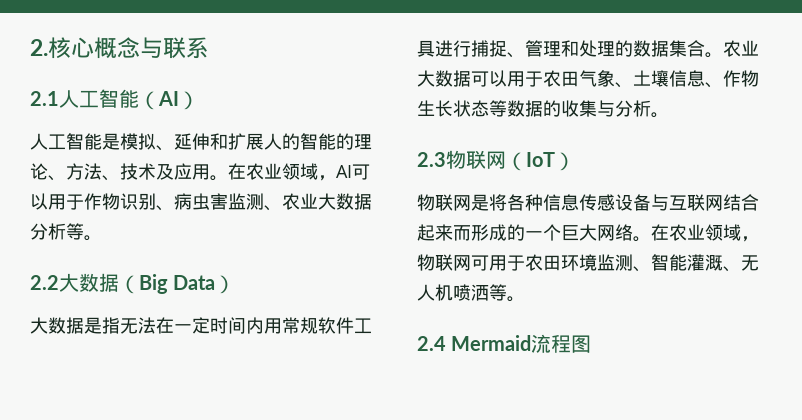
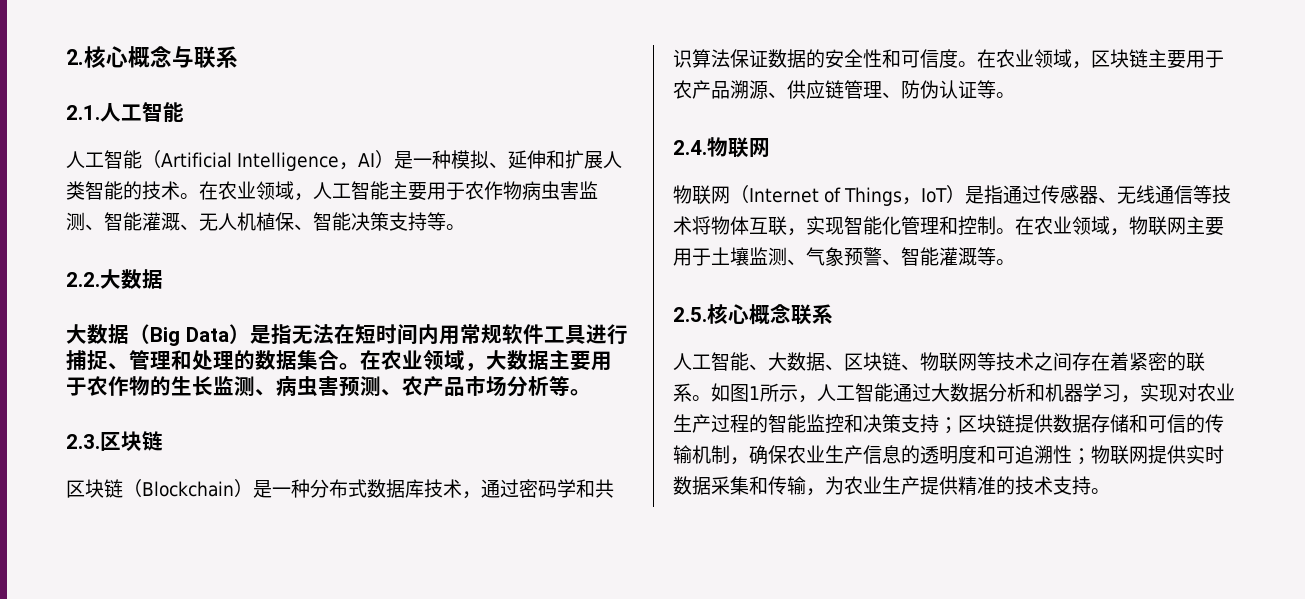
[30,89,159,110] 2.1人工智能（ -> [66,102,184,122] [66,150,359,171] 2.1.人工智能 // 人工智能（Artificial Intelligence，
[30,133,120,150] // 人工智能是 -> [394,150,452,169] 是一种
[282,133,372,150] [30,163,370,181] [30,193,372,211] [30,223,102,241] [30,275,59,290] 的智能的理论、方法、技术及应用。在农业领域，AI可以用于作物识别、病虫害监测、农业大数据分析等。 // 2.2 -> [66,181,598,201] [66,212,465,231] [66,269,163,289] 类智能的技术。在农业领域，人工智能主要用于农作物病虫害监测、智能灌溉、无人机植保、智能决策支持等。 // 2.2.大数据 //
[30,317,84,334] // 大数据 -> (250, 334) none
[174,317,210,334] 一定 -> [354,324,376,344] 短
[723,40,759,57] [417,70,759,88] [417,100,669,118] [417,150,575,171] [417,194,759,211] [417,224,633,241] 农业大数据可以用于农田气象、土壤信息、作物生长状态等数据的收集与分析。 // 2.3物联网（IoT） // 物联网是将各种信息传感设备与互联网结合起来而形成的一个巨大网络 -> [360,350,612,371] [66,376,591,397] [66,431,163,451] [66,479,614,499] [673,49,1224,69] [673,80,1015,100] [673,137,770,158] [673,185,1232,206] [673,216,996,236] 在农业领域，大数据主要用于农作物的生长监测、病虫害预测、农产品市场分析等。 // 2.3.区块链 // 区块链（Blockchain）是一种分布式数据库技术，通过密码学和共识算法保证数据的安全性和可信度。在农业领域，区块链主要用于农产品溯源、供应链管理、防伪认证等。 // 2.4.物联网 // 物联网（Internet of Things，IoT）是指通过传感器、无线通信等技术将物体互联，实现智能化管理和控制
[471,254,759,272] [417,284,525,302] [417,334,592,353] 可用于农田环境监测、智能灌溉、无人机喷洒等。 // 2.4 Mermaid流程图 -> [1186,216,1224,236] [673,247,1015,266] [673,304,833,325] [673,352,1205,371] [673,383,1235,403] [673,414,1224,434] [673,445,1224,465] [673,476,1110,496] 主要用于土壤监测、气象预警、智能灌溉等。 // 2.5.核心概念联系 // 人工智能、大数据、区块链、物联网等技术之间存在着紧密的联系。如图1所示，人工智能通过大数据分析和机器学习，实现对农业生产过程的智能监控和决策支持；区块链提供数据存储和可信的传输机制，确保农业生产信息的透明度和可追溯性；物联网提供实时数据采集和传输，为农业生产提供精准的技术支持。

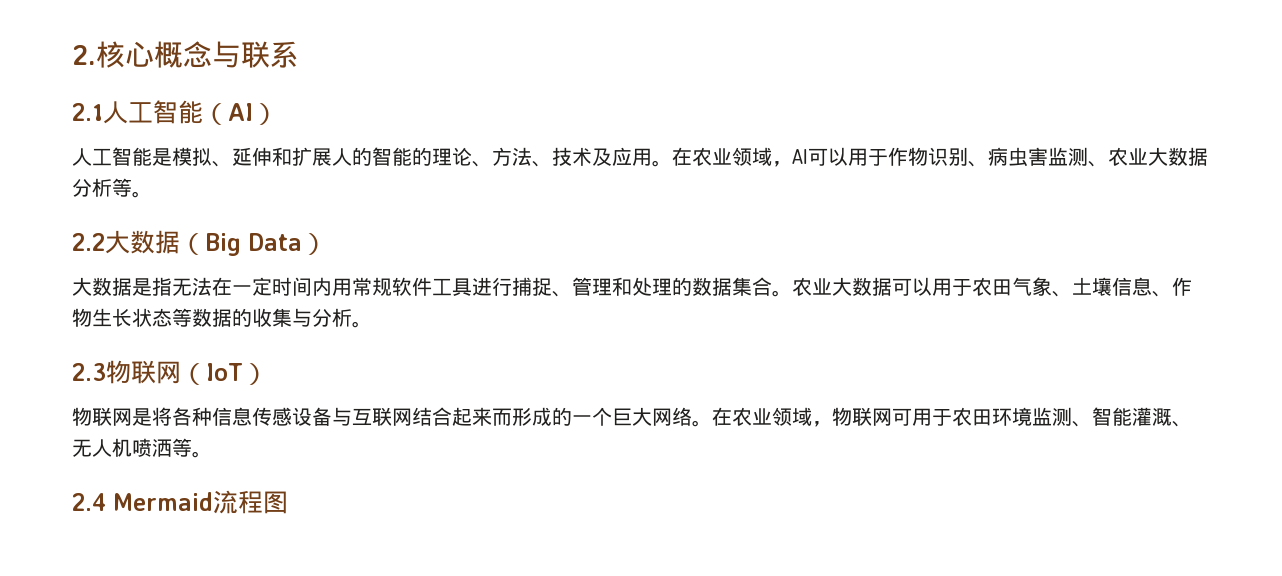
[66,102,184,122] [66,150,452,171] 2.1.人工智能 // 人工智能（Artificial Intelligence，AI）是一种 -> [72,100,278,125] [72,147,172,166] 2.1人工智能（AI） // 人工智能是
[66,181,598,201] [66,212,465,231] [66,269,163,289] 类智能的技术。在农业领域，人工智能主要用于农作物病虫害监测、智能灌溉、无人机植保、智能决策支持等。 // 2.2.大数据 // -> [352,147,1208,167] [72,178,152,198] [72,233,105,251] 的智能的理论、方法、技术及应用。在农业领域，AI可以用于作物识别、病虫害监测、农业大数据分析等。 // 2.2
(250, 334) none -> [72,277,132,296] // 大数据
[354,324,376,344] 短 -> [232,277,272,296] 一定
[360,350,612,371] [66,376,591,397] [66,431,163,451] [66,479,614,499] [673,49,1224,69] [673,80,1015,100] [673,137,770,158] [673,185,1232,206] [673,216,996,236] 在农业领域，大数据主要用于农作物的生长监测、病虫害预测、农产品市场分析等。 // 2.3.区块链 // 区块链（Blockchain）是一种分布式数据库技术，通过密码学和共识算法保证数据的安全性和可信度。在农业领域，区块链主要用于农产品溯源、供应链管理、防伪认证等。 // 2.4.物联网 // 物联网（Internet of Things，IoT）是指通过传感器、无线通信等技术将物体互联，实现智能化管理和控制 -> [792,277,1192,297] [72,308,372,328] [72,360,268,385] [72,407,692,426] 农业大数据可以用于农田气象、土壤信息、作物生长状态等数据的收集与分析。 // 2.3物联网（IoT） // 物联网是将各种信息传感设备与互联网结合起来而形成的一个巨大网络
[1186,216,1224,236] [673,247,1015,266] [673,304,833,325] [673,352,1205,371] [673,383,1235,403] [673,414,1224,434] [673,445,1224,465] [673,476,1110,496] 主要用于土壤监测、气象预警、智能灌溉等。 // 2.5.核心概念联系 // 人工智能、大数据、区块链、物联网等技术之间存在着紧密的联系。如图1所示，人工智能通过大数据分析和机器学习，实现对农业生产过程的智能监控和决策支持；区块链提供数据存储和可信的传输机制，确保农业生产信息的透明度和可追溯性；物联网提供实时数据采集和传输，为农业生产提供精准的技术支持。 -> [892,407,1192,427] [72,438,212,458] [72,490,288,514] 可用于农田环境监测、智能灌溉、无人机喷洒等。 // 2.4 Mermaid流程图

